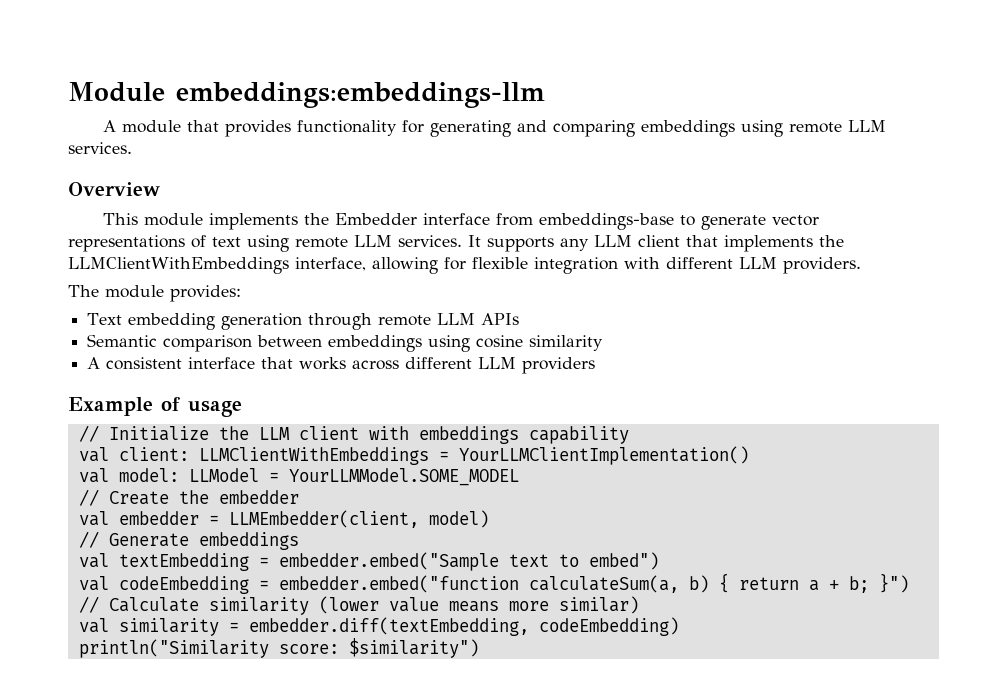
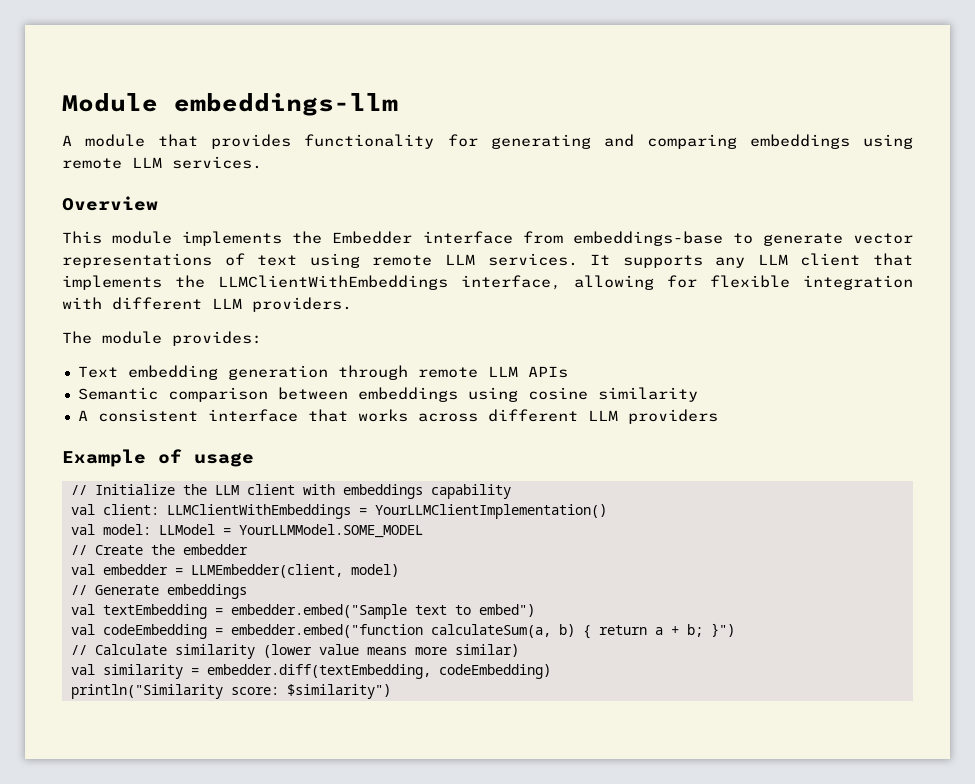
[176,82,545,108] embeddings:embeddings-llm -> [174,93,398,116] embeddings-llm

